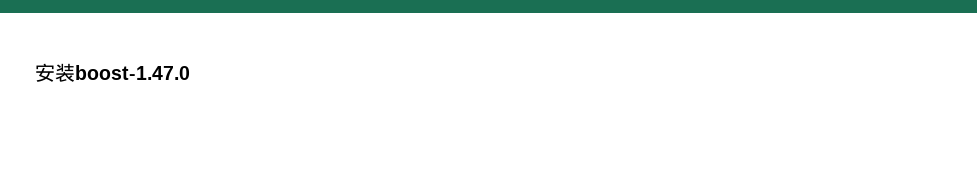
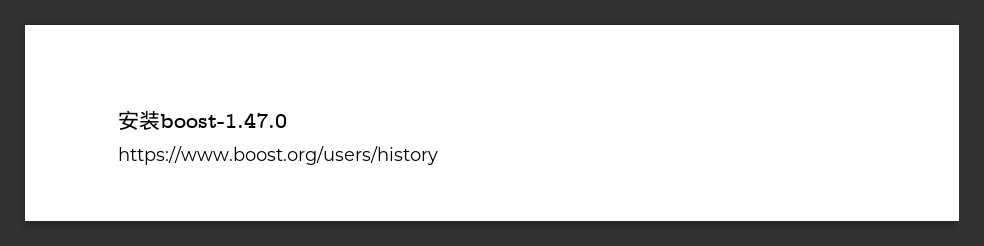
(190, 72) none -> [118,146,438,165] // https://www.boost.org/users/history

